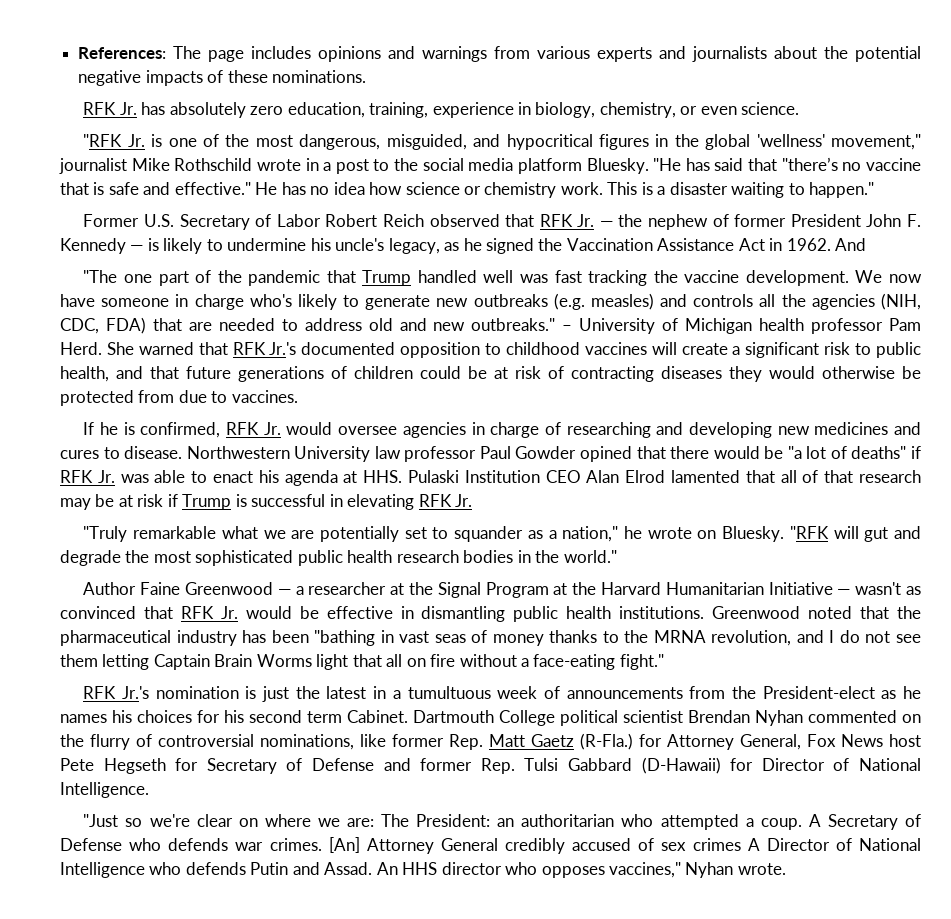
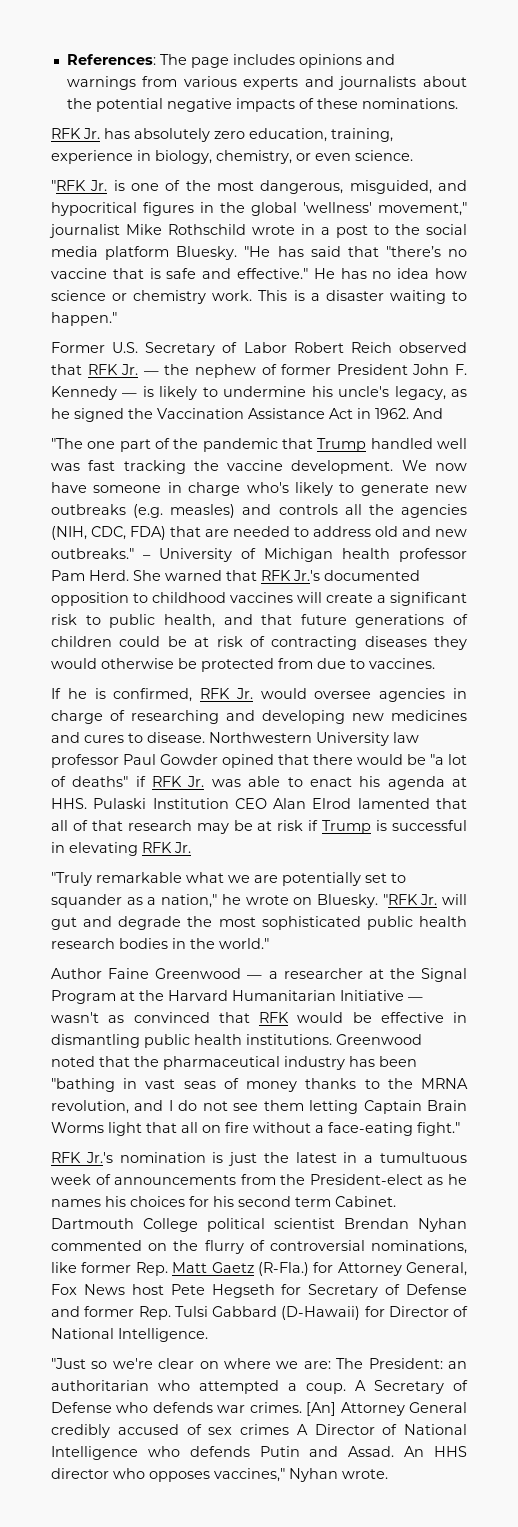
(829, 532) none -> [420,894,438,905] Jr.
[220,606,238,619] Jr. -> (289, 1017) none

